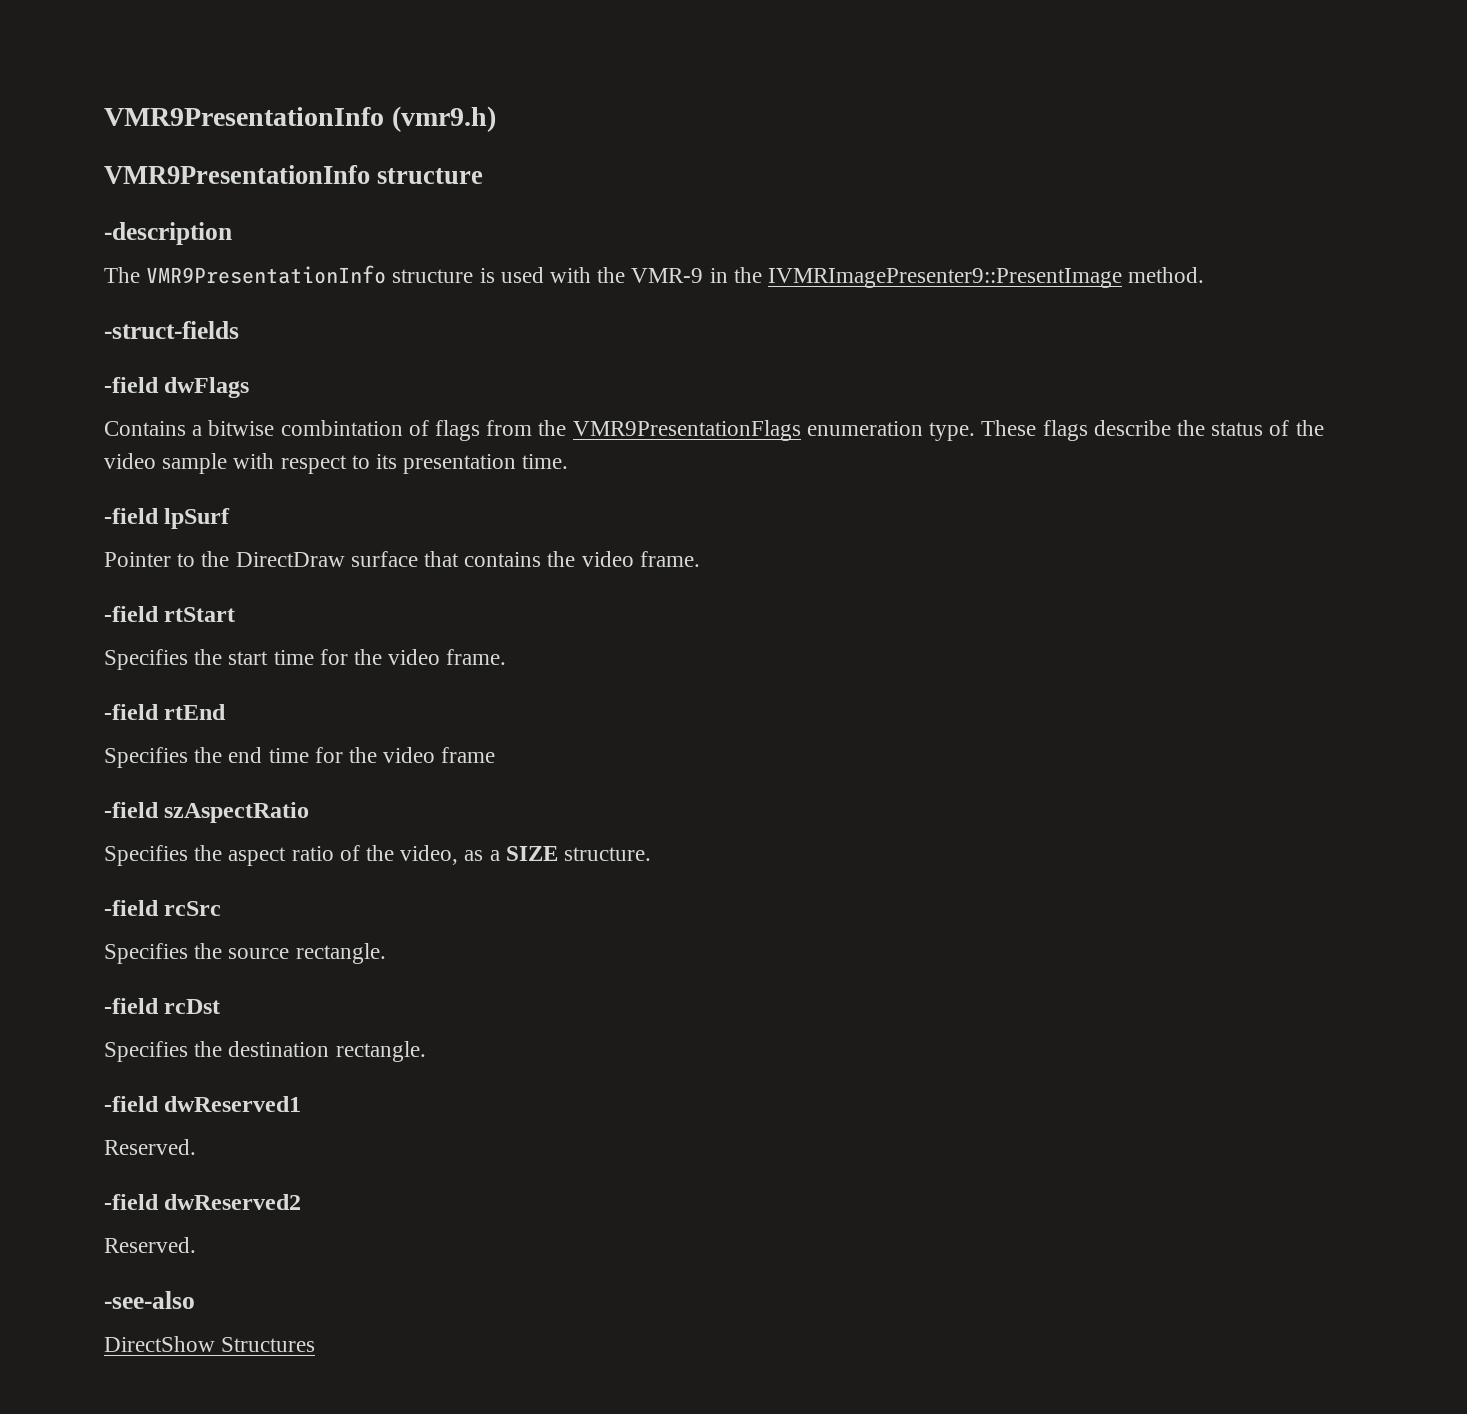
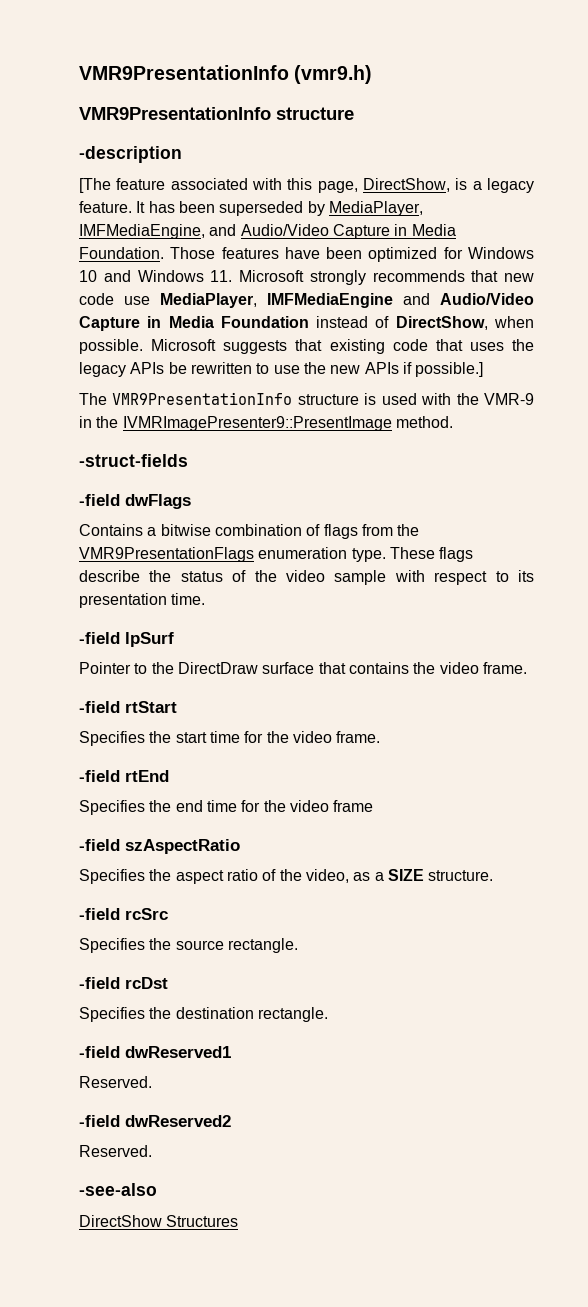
(232, 233) none -> [79,178,534,193] [79,201,423,216] [79,224,456,239] [79,247,534,262] [79,270,534,285] [79,293,534,308] [79,316,534,331] [79,339,534,354] [79,362,484,377] // [The feature associated with this page, DirectShow, is a legacy feature. It has been superseded by MediaPlayer, IMFMediaEngine, and Audio/Video Capture in Media Foundation. Those features have been optimized for Windows 10 and Windows 11. Microsoft strongly recommends that new code use MediaPlayer, IMFMediaEngine and Audio/Video Capture in Media Foundation instead of DirectShow, when possible. Microsoft suggests that existing code that uses the legacy APIs be rewritten to use the new APIs if possible.]
[280,420,403,436] combintation -> [214,524,302,536] combination

